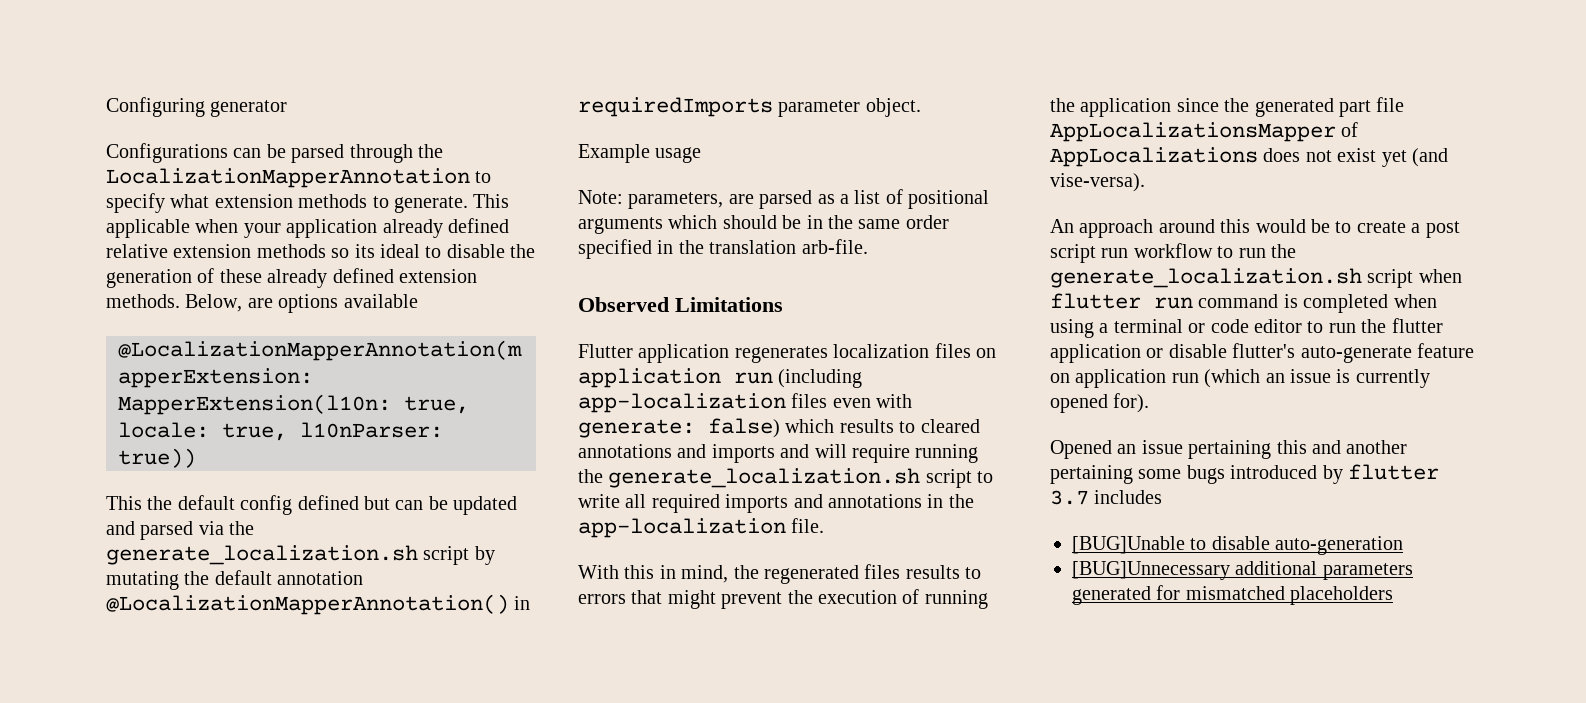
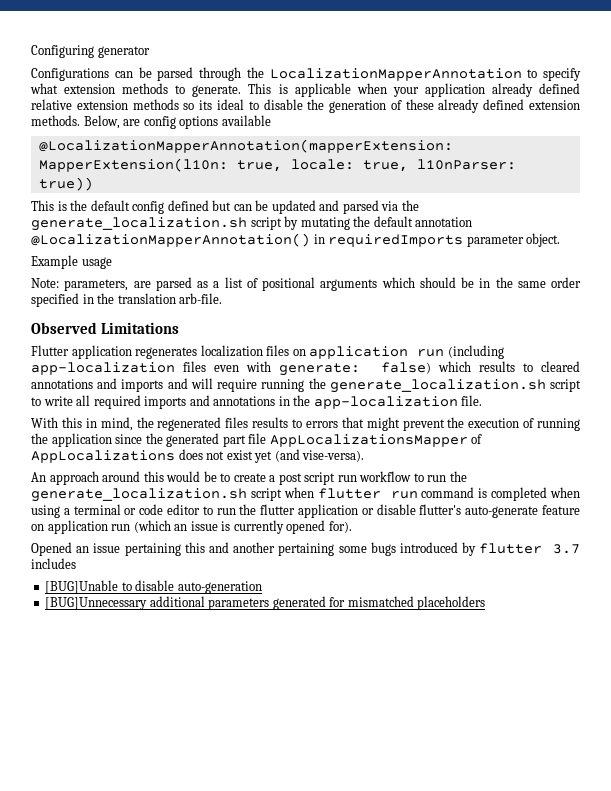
(510, 201) none -> [278,84,288,94] is
(273, 303) none -> [143,116,176,129] config
(142, 503) none -> [57,201,67,211] is

